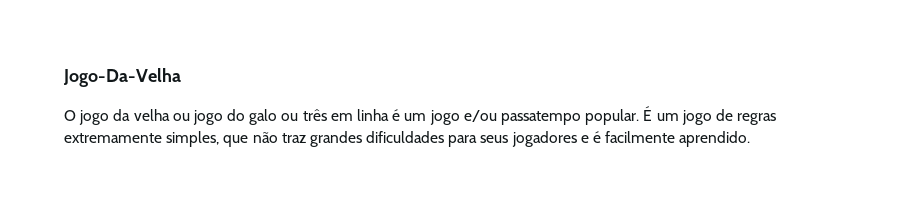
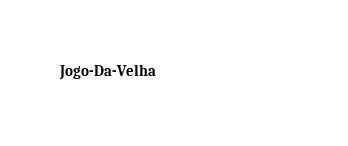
[64,106,777,125] [64,131,751,147] // O jogo da velha ou jogo do galo ou três em linha é um jogo e/ou passatempo popular. É um jogo de regras extremamente simples, que não traz grandes dificuldades para seus jogadores e é facilmente aprendido. -> (156, 72) none

